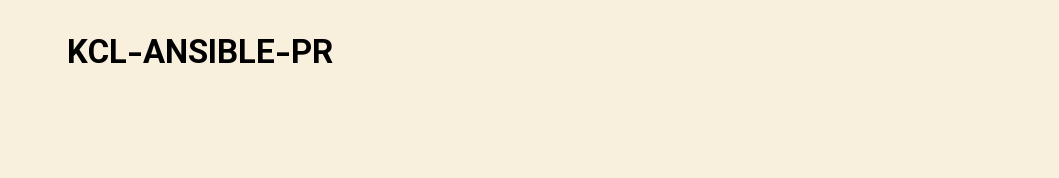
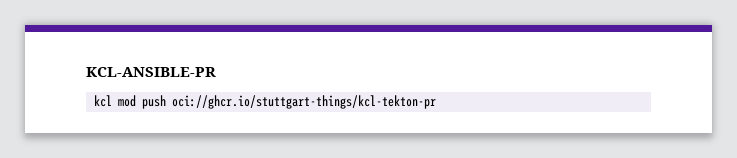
(333, 51) none -> [93,95,436,109] // kcl mod push oci://ghcr.io/stuttgart-things/kcl-tekton-pr

